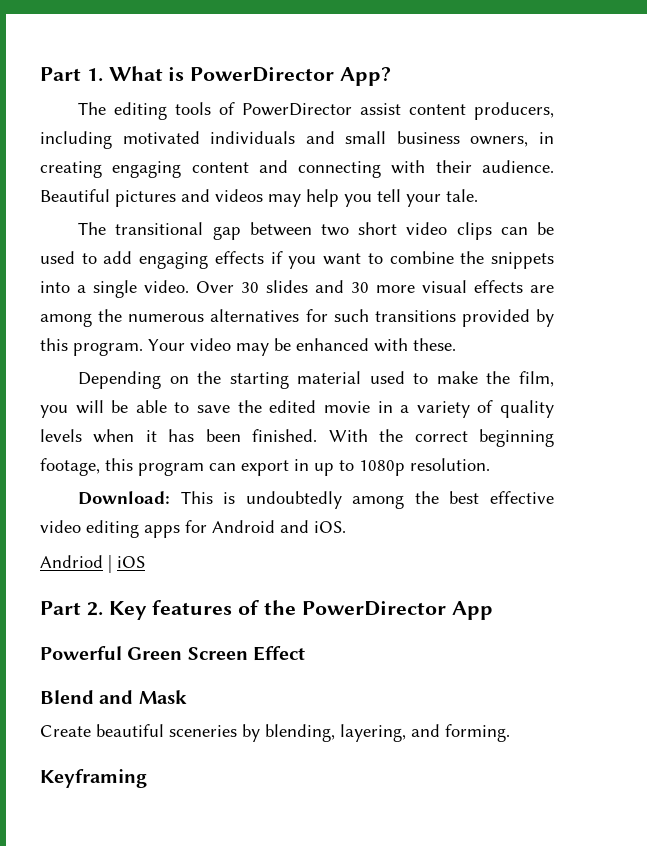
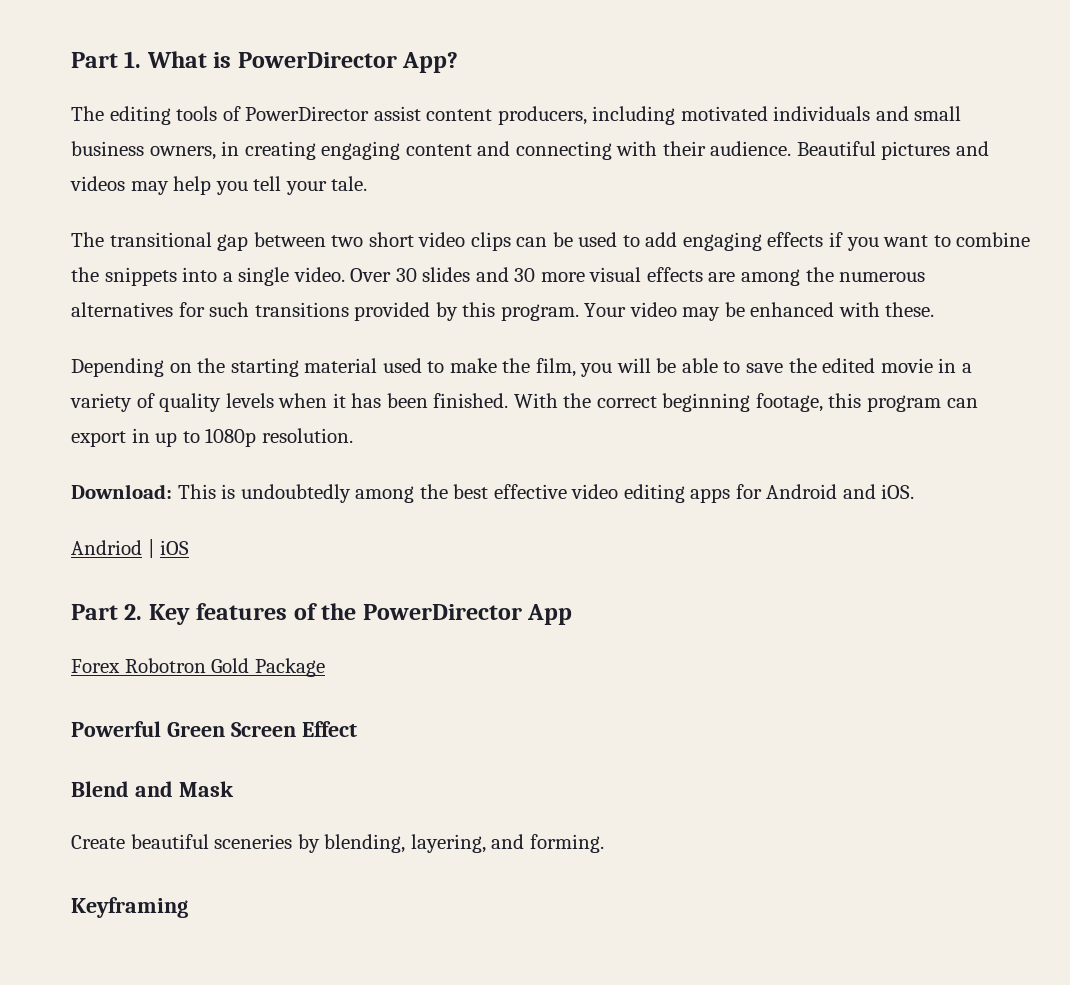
(493, 610) none -> [71,658,325,677] // Forex Robotron Gold Package

